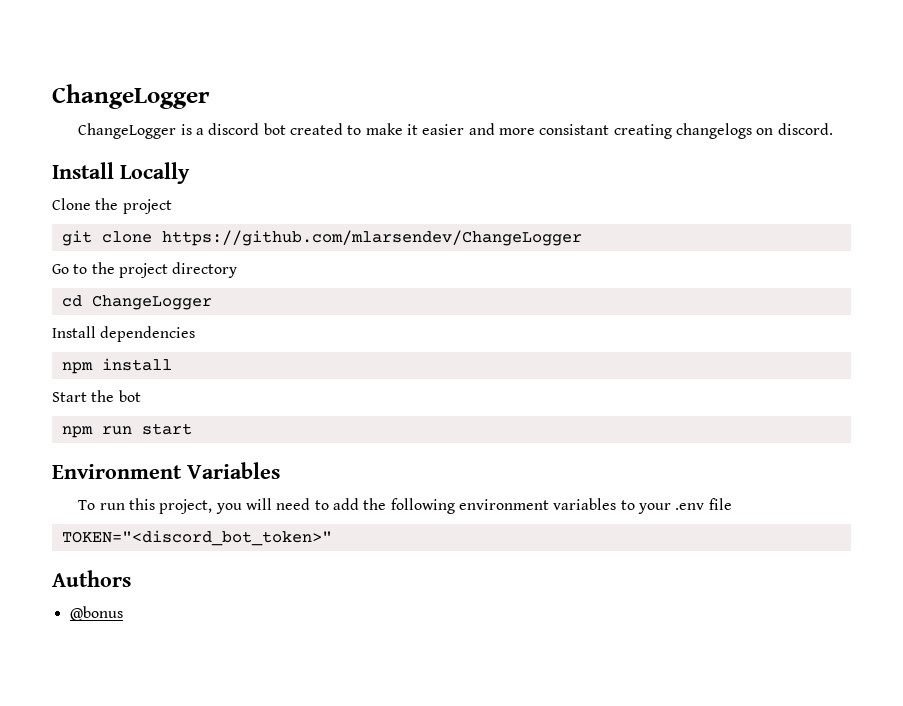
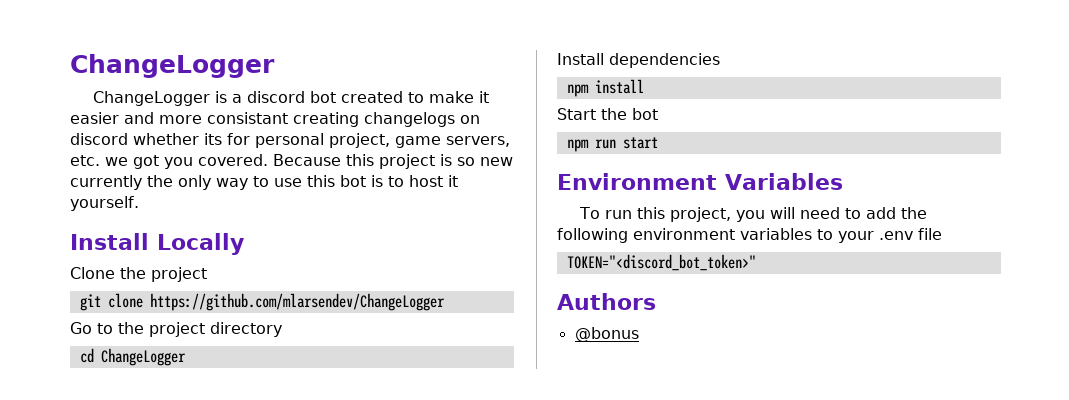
[777,123,833,135] discord. -> [70,133,510,148] [70,154,513,169] [70,175,458,190] [70,196,139,211] discord whether its for personal project, game servers, etc. we got you covered. Because this project is so new currently the only way to use this bot is to host it yourself.

